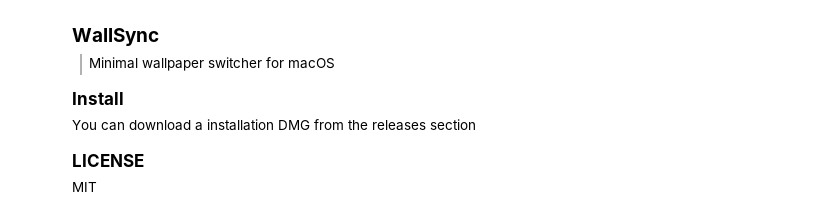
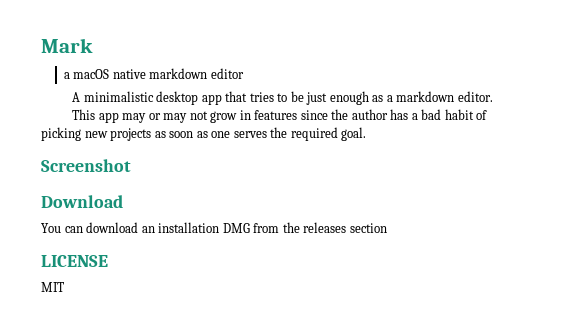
[72,28,159,46] [89,57,336,71] [72,92,124,105] WallSync // Minimal wallpaper switcher for macOS // Install -> [41,38,93,53] [63,68,245,79] [72,91,493,105] [72,109,488,123] [41,127,367,141] [41,159,131,172] [41,195,123,208] Mark // a macOS native markdown editor // A minimalistic desktop app that tries to be just enough as a markdown editor. // This app may or may not grow in features since the author has a bad habit of picking new projects as soon as one serves the required goal. // Screenshot // Download
[195,122,203,131] a -> [141,226,155,233] an

